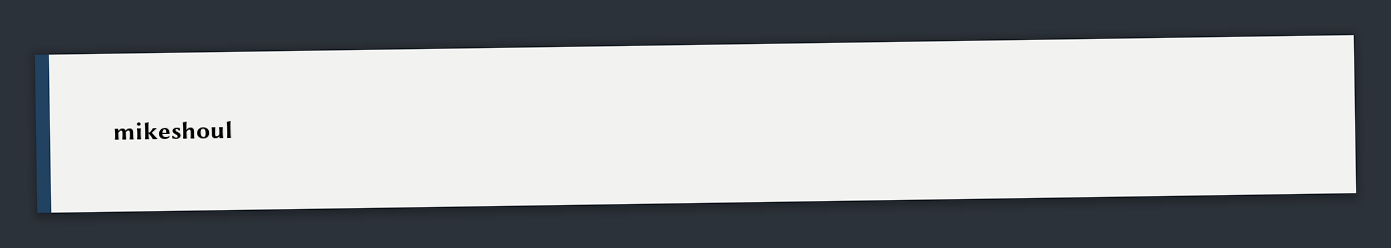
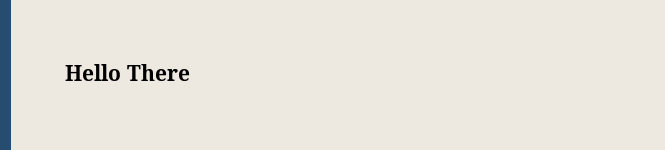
[112,120,234,140] mikeshoul -> [65,64,190,81] Hello There

